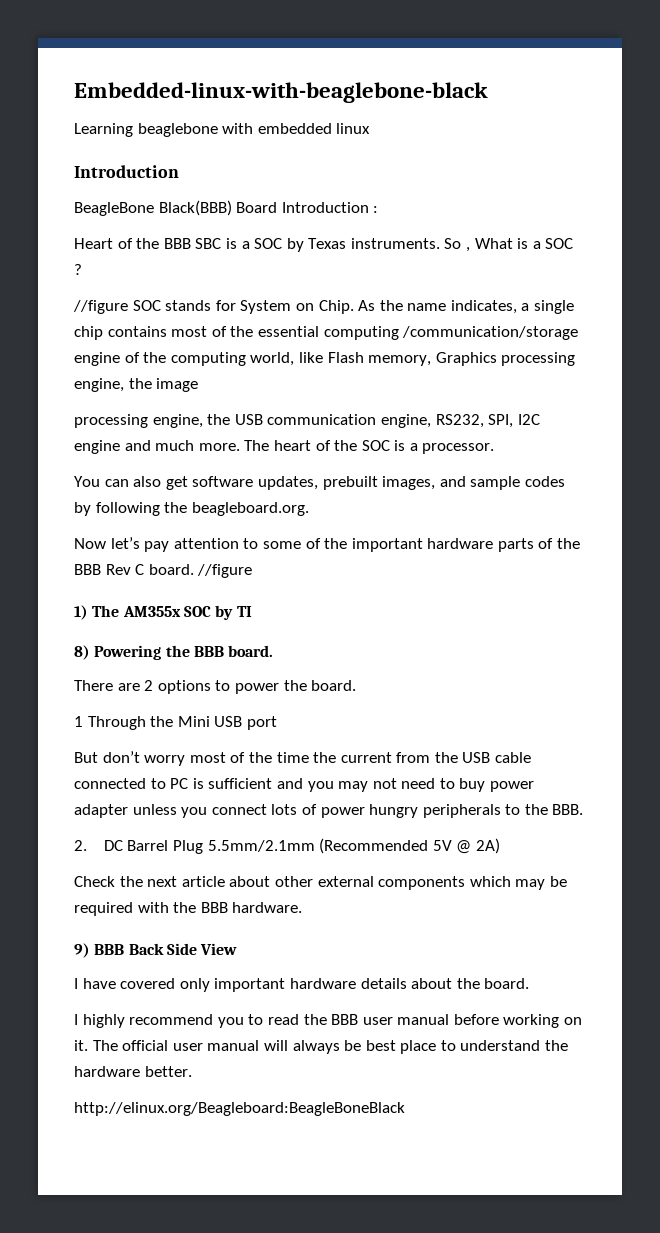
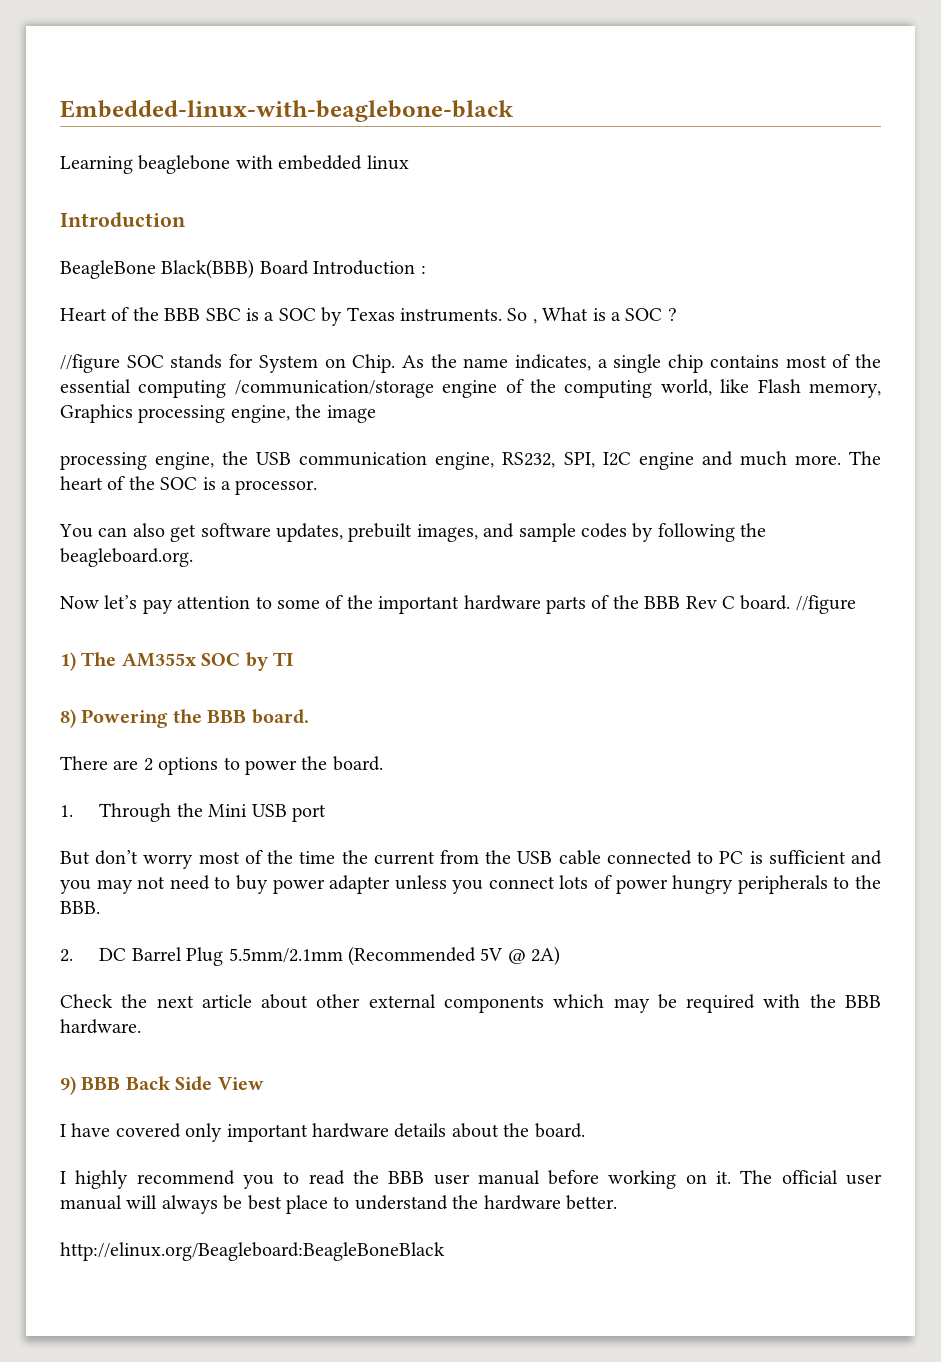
[74,716,83,727] 1 -> [60,805,73,817] 1.

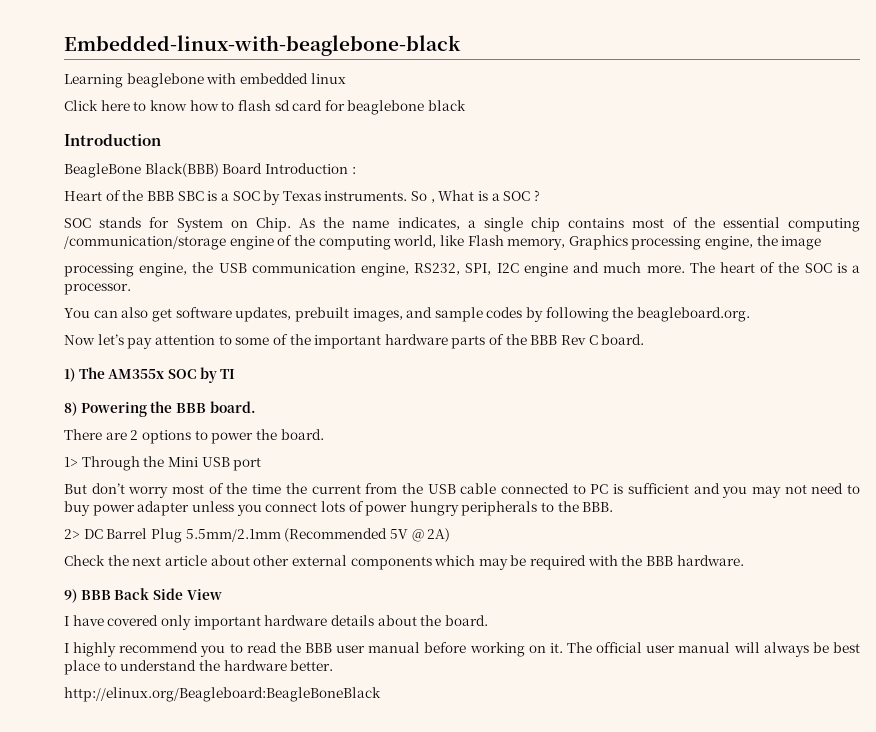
(409, 162) none -> [64,100,467,115] // Click here to know how to flash sd card for beaglebone black
[60,354,120,373] //figure -> (540, 195) none
[795,595,856,614] //figure -> (645, 339) none
[60,805,73,817] 1. -> [64,457,78,467] 1>
[60,949,73,962] 2. -> [64,529,80,539] 2>

